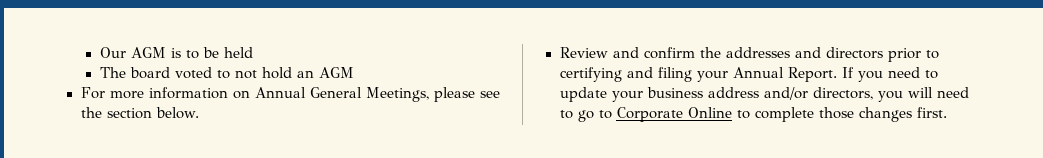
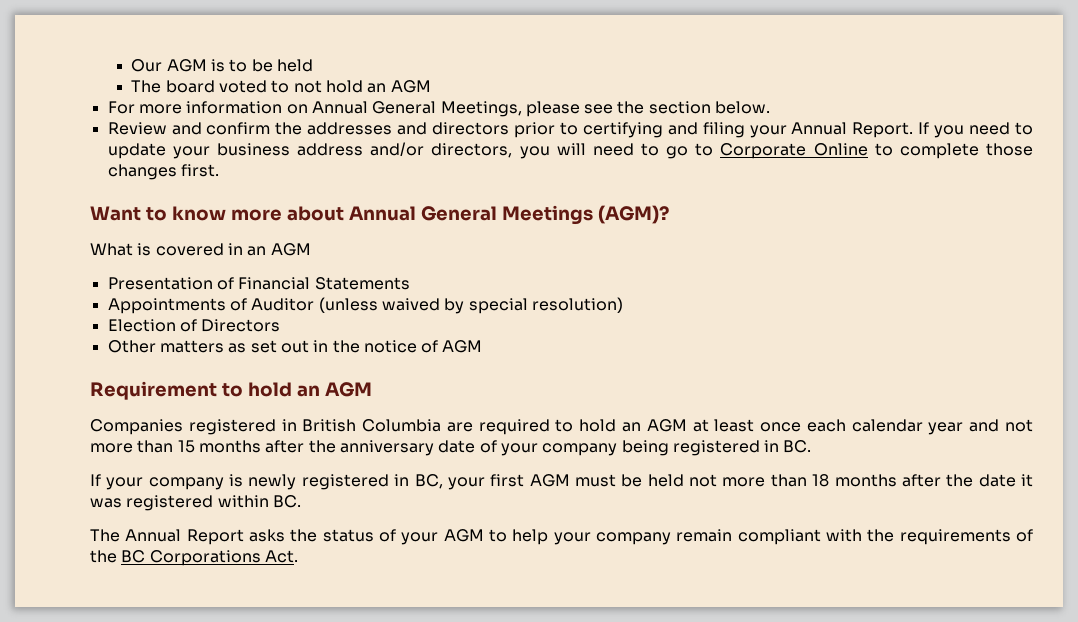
(947, 112) none -> [90,205,669,225] [90,243,311,256] [107,277,410,290] [107,297,623,314] [107,319,281,332] [107,340,483,353] [90,381,372,400] [90,419,1034,435] [90,440,812,456] [90,474,1034,490] [90,495,301,511] [90,529,1034,545] [90,550,298,566] // Want to know more about Annual General Meetings (AGM)? // What is covered in an AGM // Presentation of Financial Statements // Appointments of Auditor (unless waived by special resolution) // Election of Directors // Other matters as set out in the notice of AGM // Requirement to hold an AGM // Companies registered in British Columbia are required to hold an AGM at least once each calendar year and not more than 15 months after the anniversary date of your company being registered in BC. // If your company is newly registered in BC, your first AGM must be held not more than 18 months after the date it was registered within BC. // The Annual Report asks the status of your AGM to help your company remain compliant with the requirements of the BC Corporations Act.

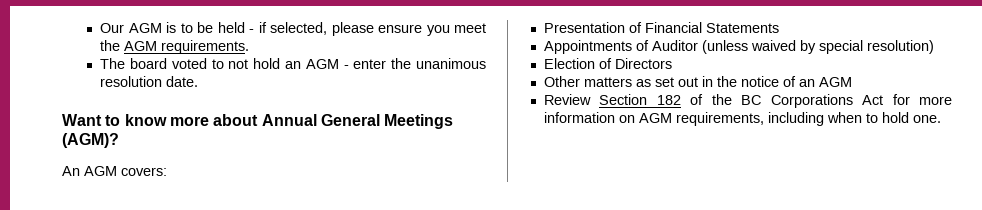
(314, 65) none -> [249,22,487,36] [100,40,250,54] - if selected, please ensure you meet the AGM requirements.
[107,101,771,117] [107,122,1034,138] [107,142,1033,159] [107,164,219,180] // For more information on Annual General Meetings, please see the section below. // Review and confirm the addresses and directors prior to certifying and filing your Annual Report. If you need to update your business address and/or directors, you will need to go to Corporate Online to complete those changes first. -> [343,58,487,69] [100,76,199,87] - enter the unanimous resolution date.
[90,243,311,256] What is covered in an AGM -> [62,166,167,176] An AGM covers:
[442,340,483,353] [90,381,372,400] [90,419,1034,435] [90,440,812,456] [90,474,1034,490] [90,495,301,511] [90,529,1034,545] [90,550,298,566] AGM // Requirement to hold an AGM // Companies registered in British Columbia are required to hold an AGM at least once each calendar year and not more than 15 months after the anniversary date of your company being registered in BC. // If your company is newly registered in BC, your first AGM must be held not more than 18 months after the date it was registered within BC. // The Annual Report asks the status of your AGM to help your company remain compliant with the requirements of the BC Corporations Act. -> [798,77,852,87] [543,94,952,108] [543,112,941,126] an AGM // Review Section 182 of the BC Corporations Act for more information on AGM requirements, including when to hold one.

